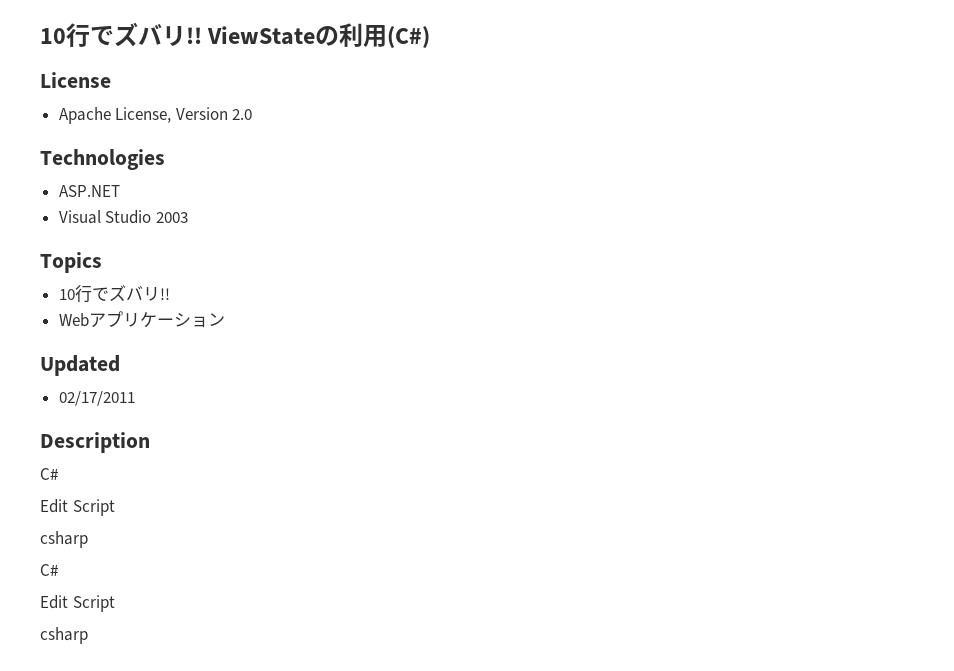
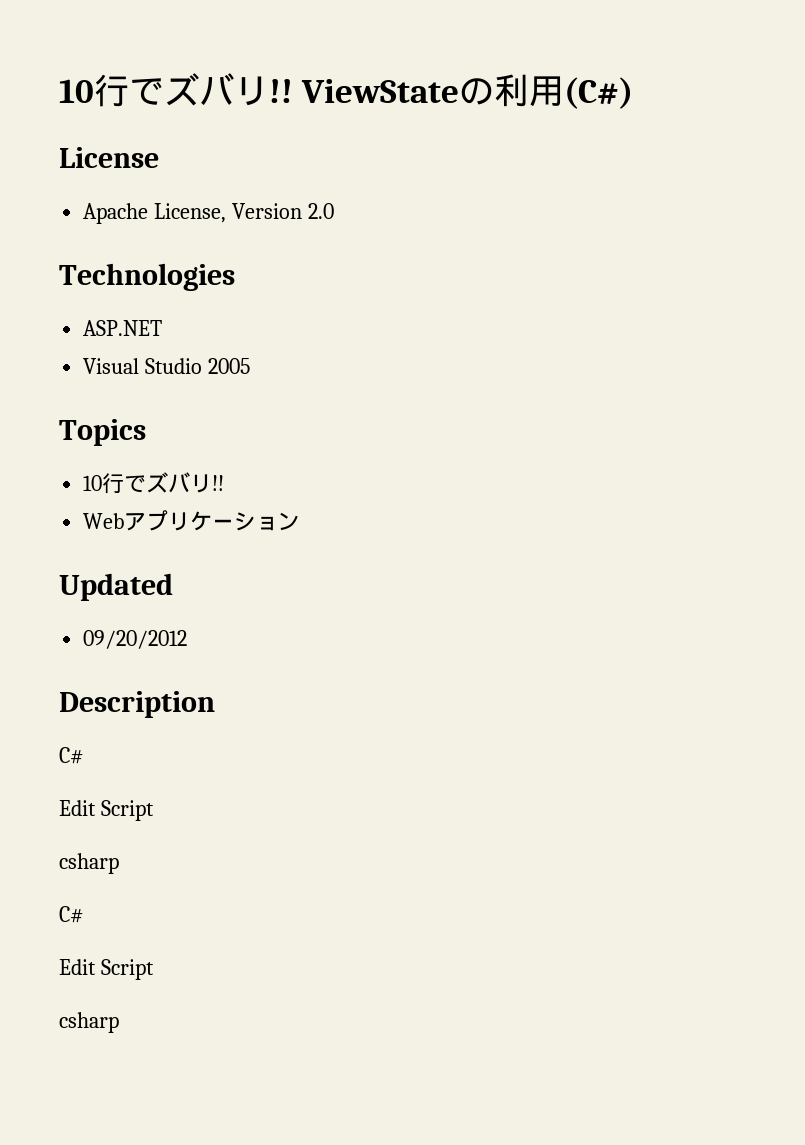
[155,212,188,223] 2003 -> [208,358,251,374] 2005
[58,391,135,406] 02/17/2011 -> [83,630,188,649] 09/20/2012

